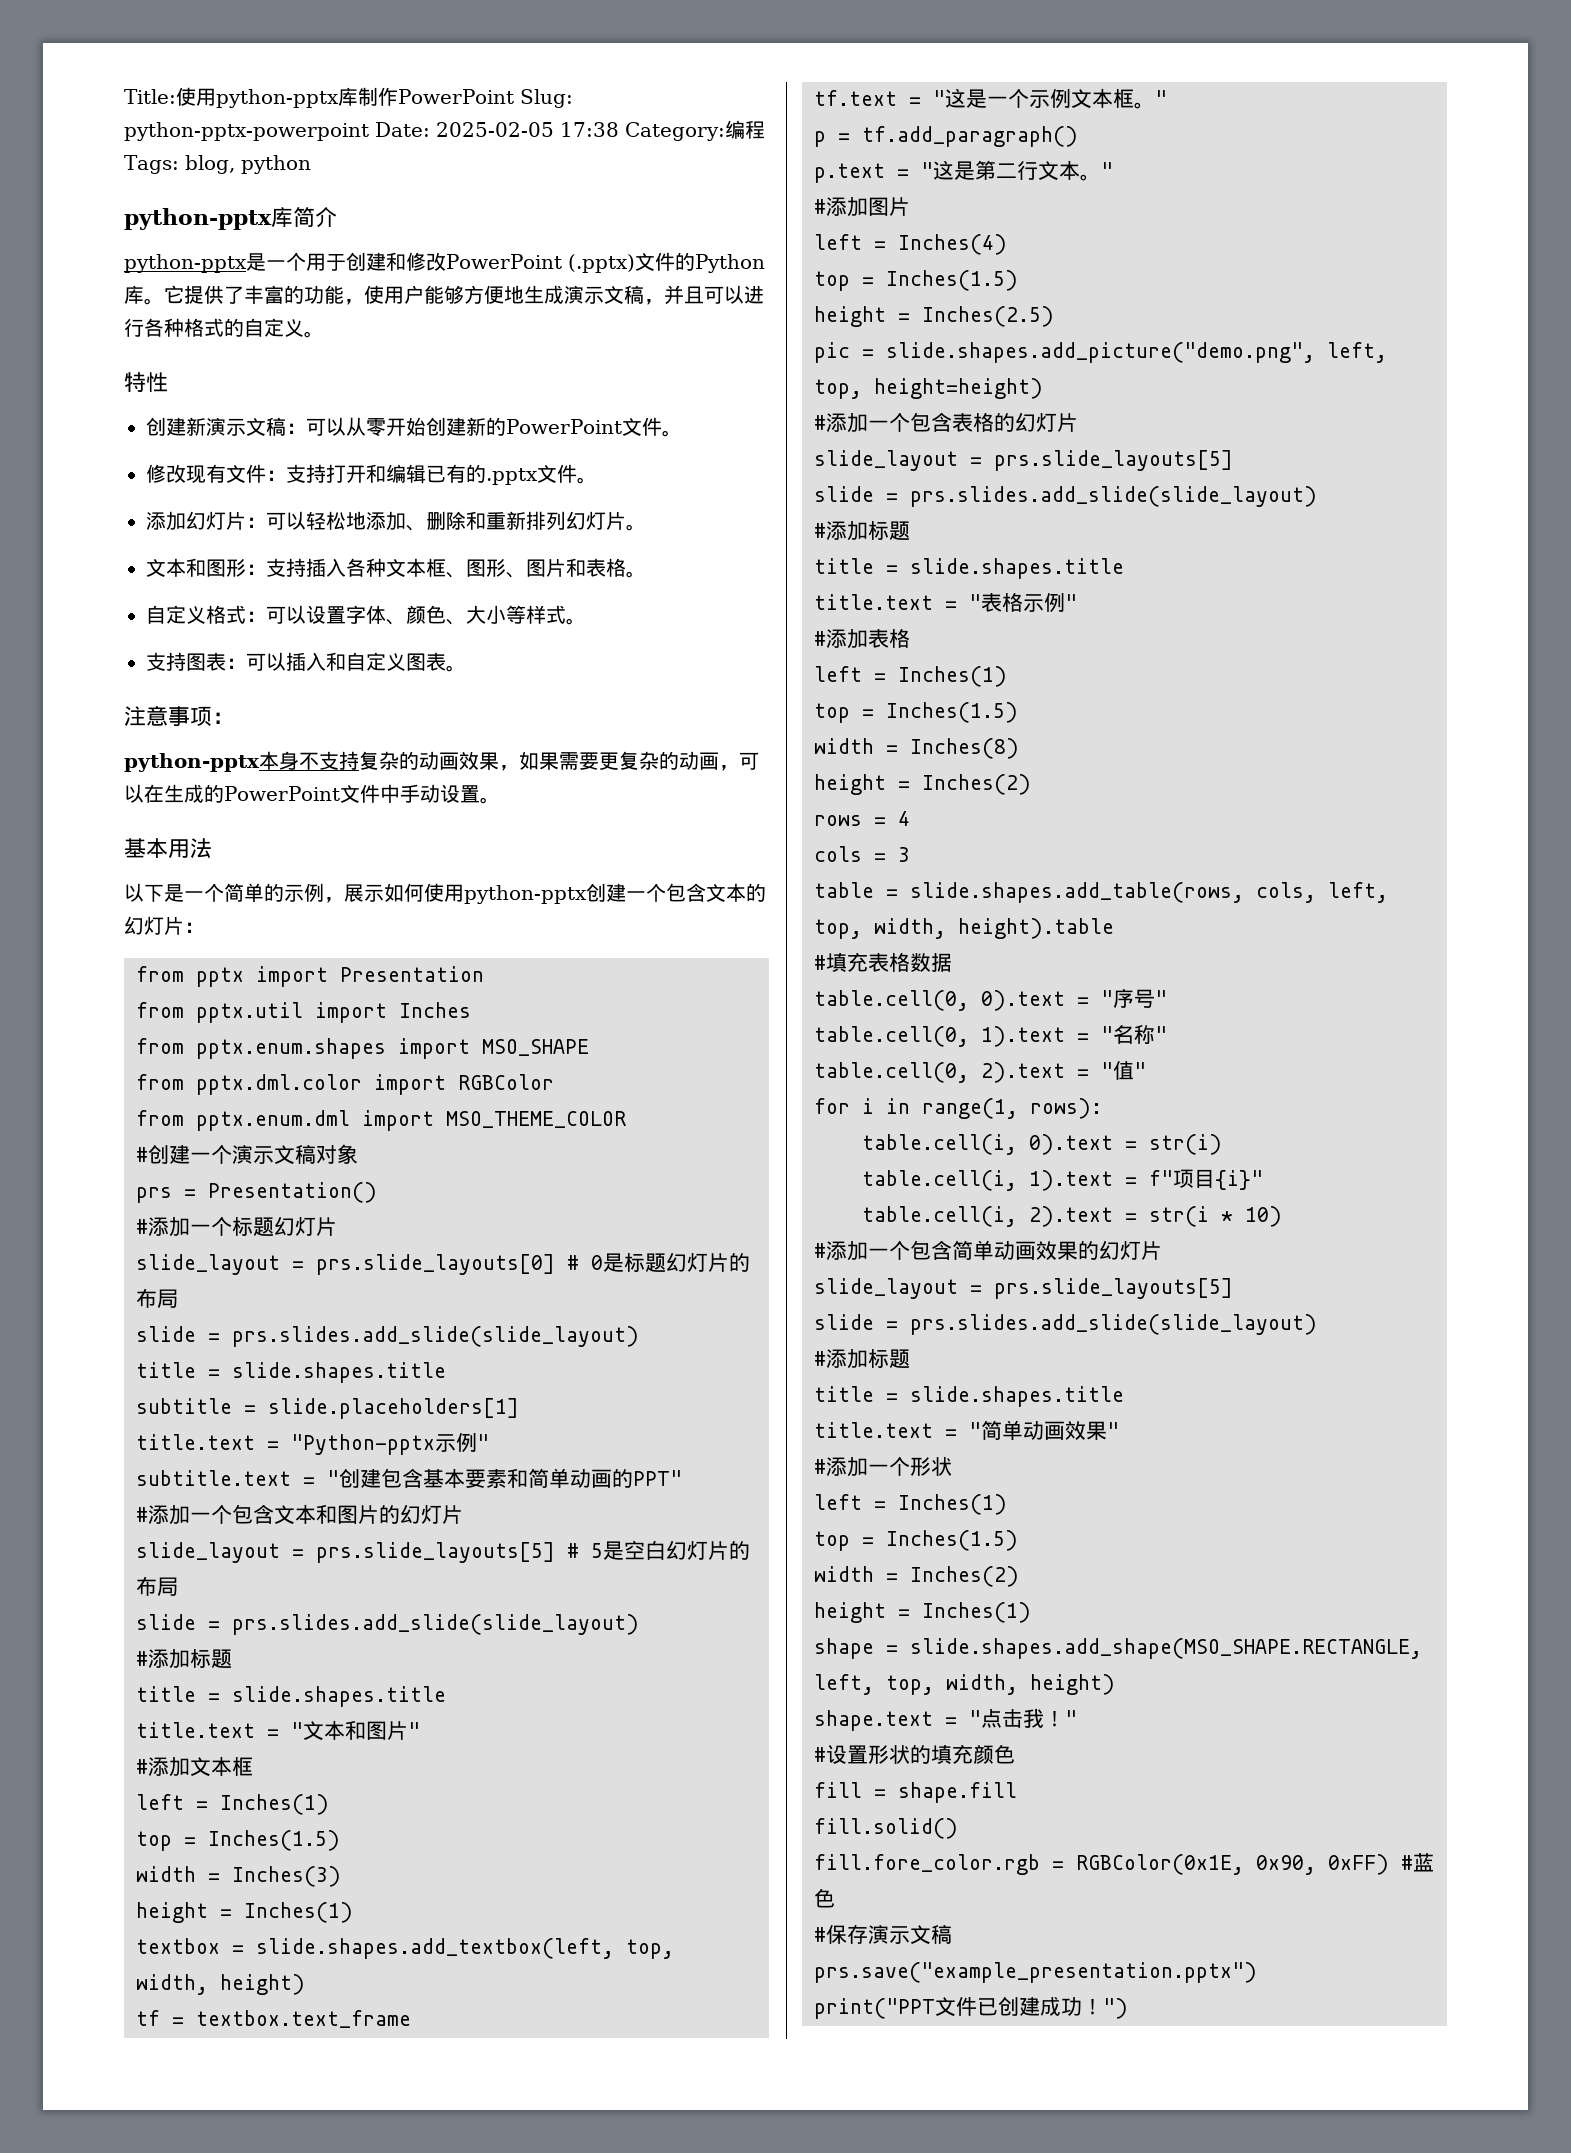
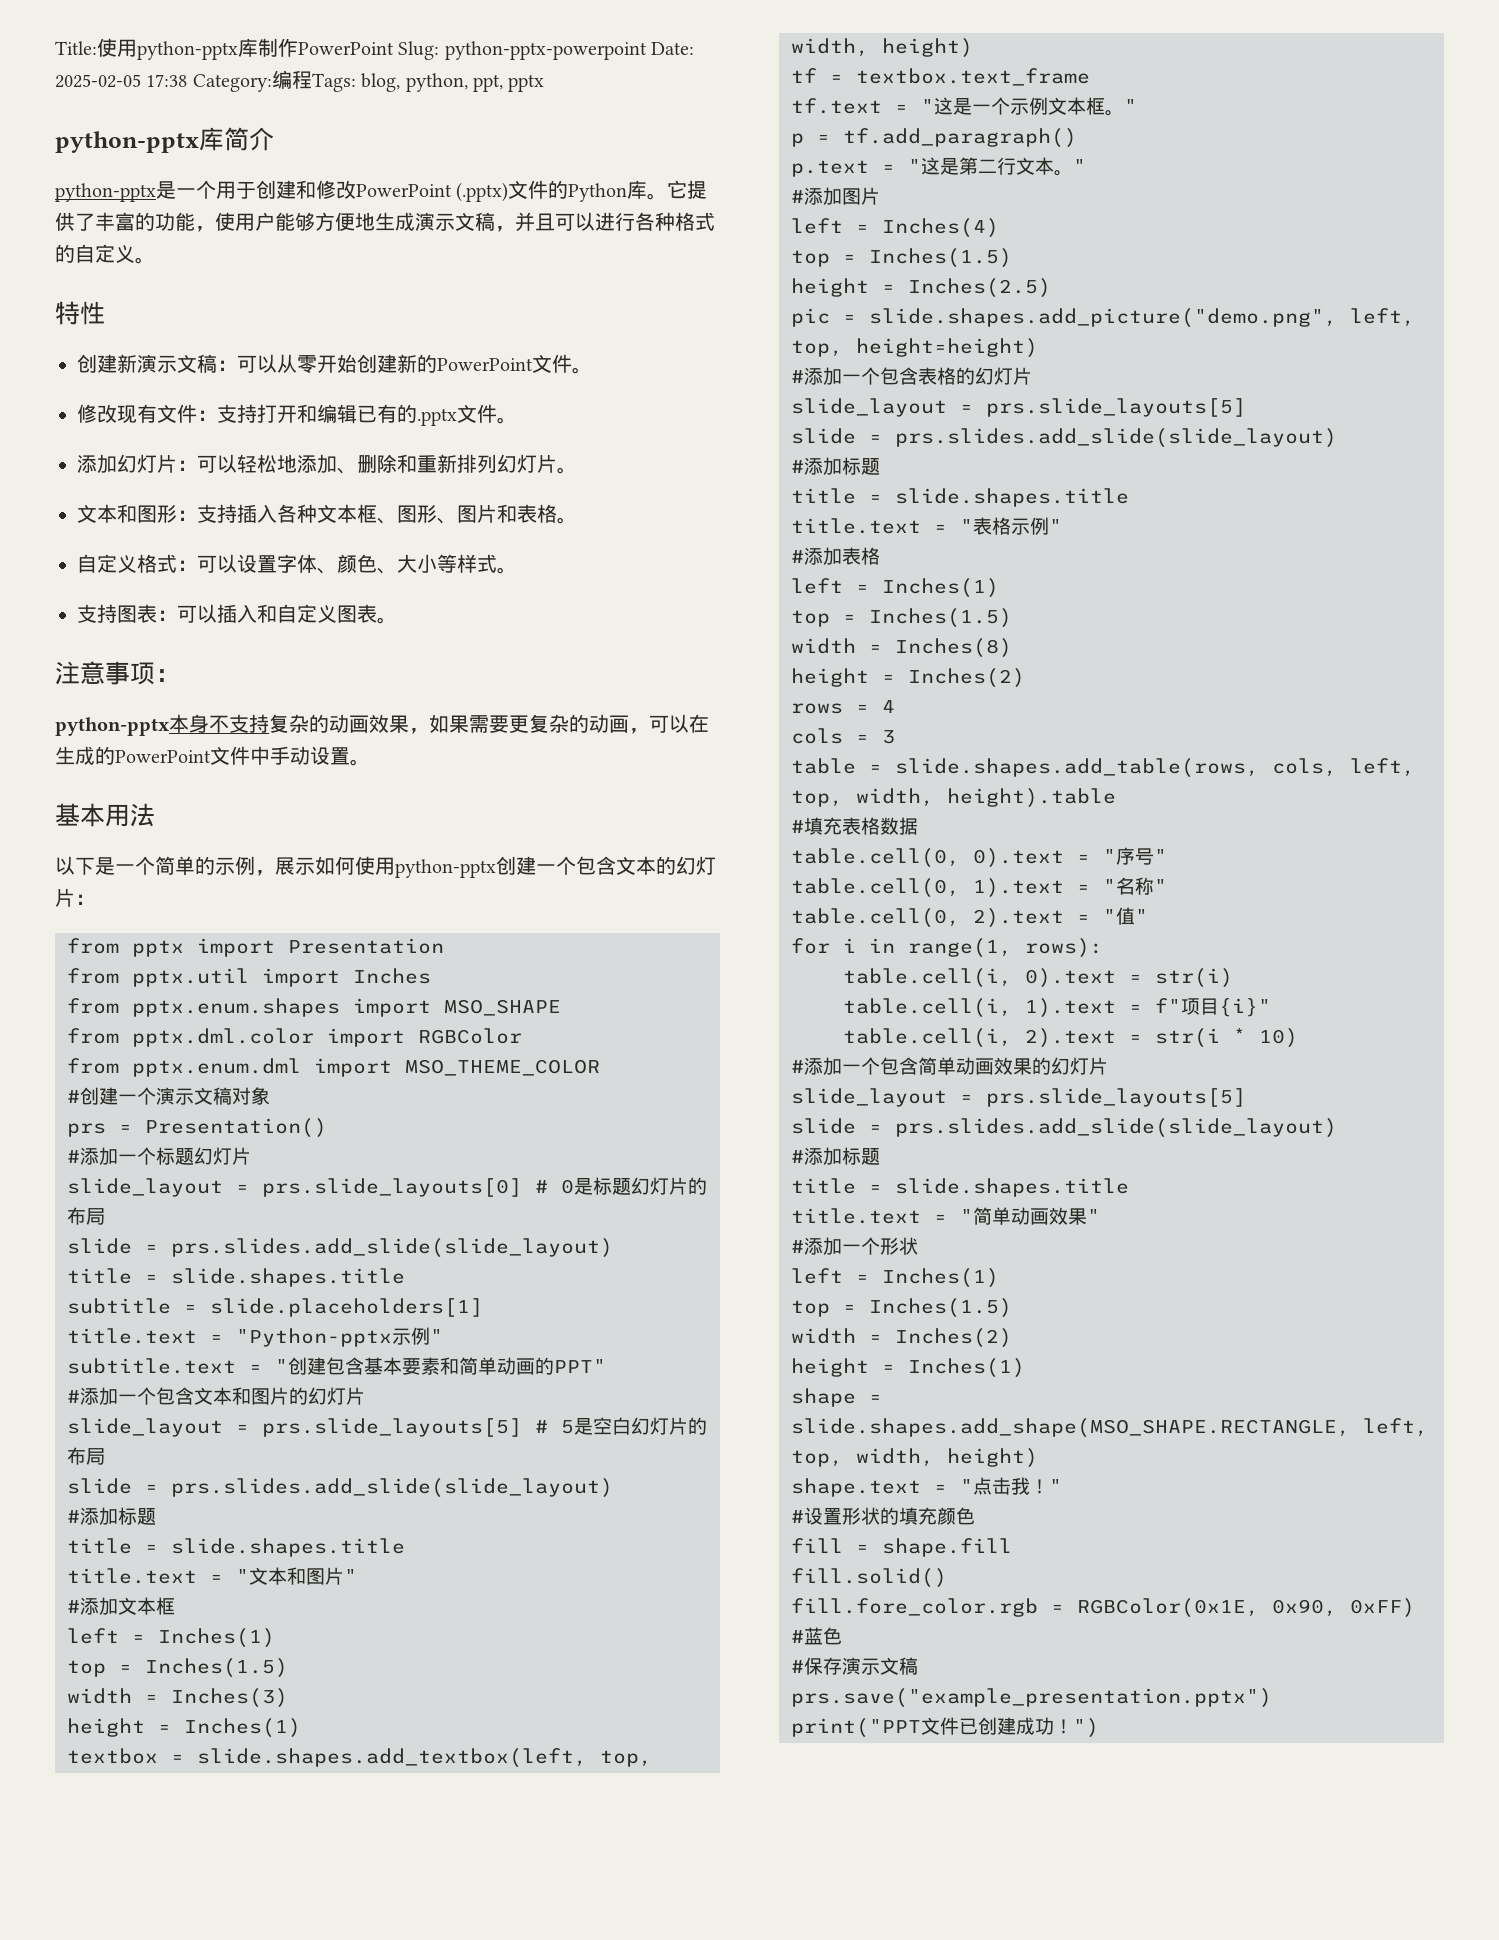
[240,155,311,174] python -> [405,73,545,92] python, ppt, pptx

